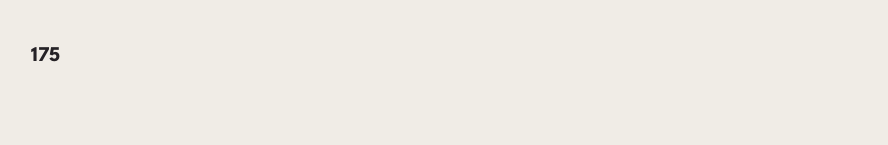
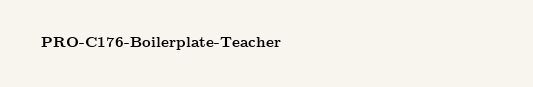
[31,47,60,62] 175 -> [41,37,281,50] PRO-C176-Boilerplate-Teacher

